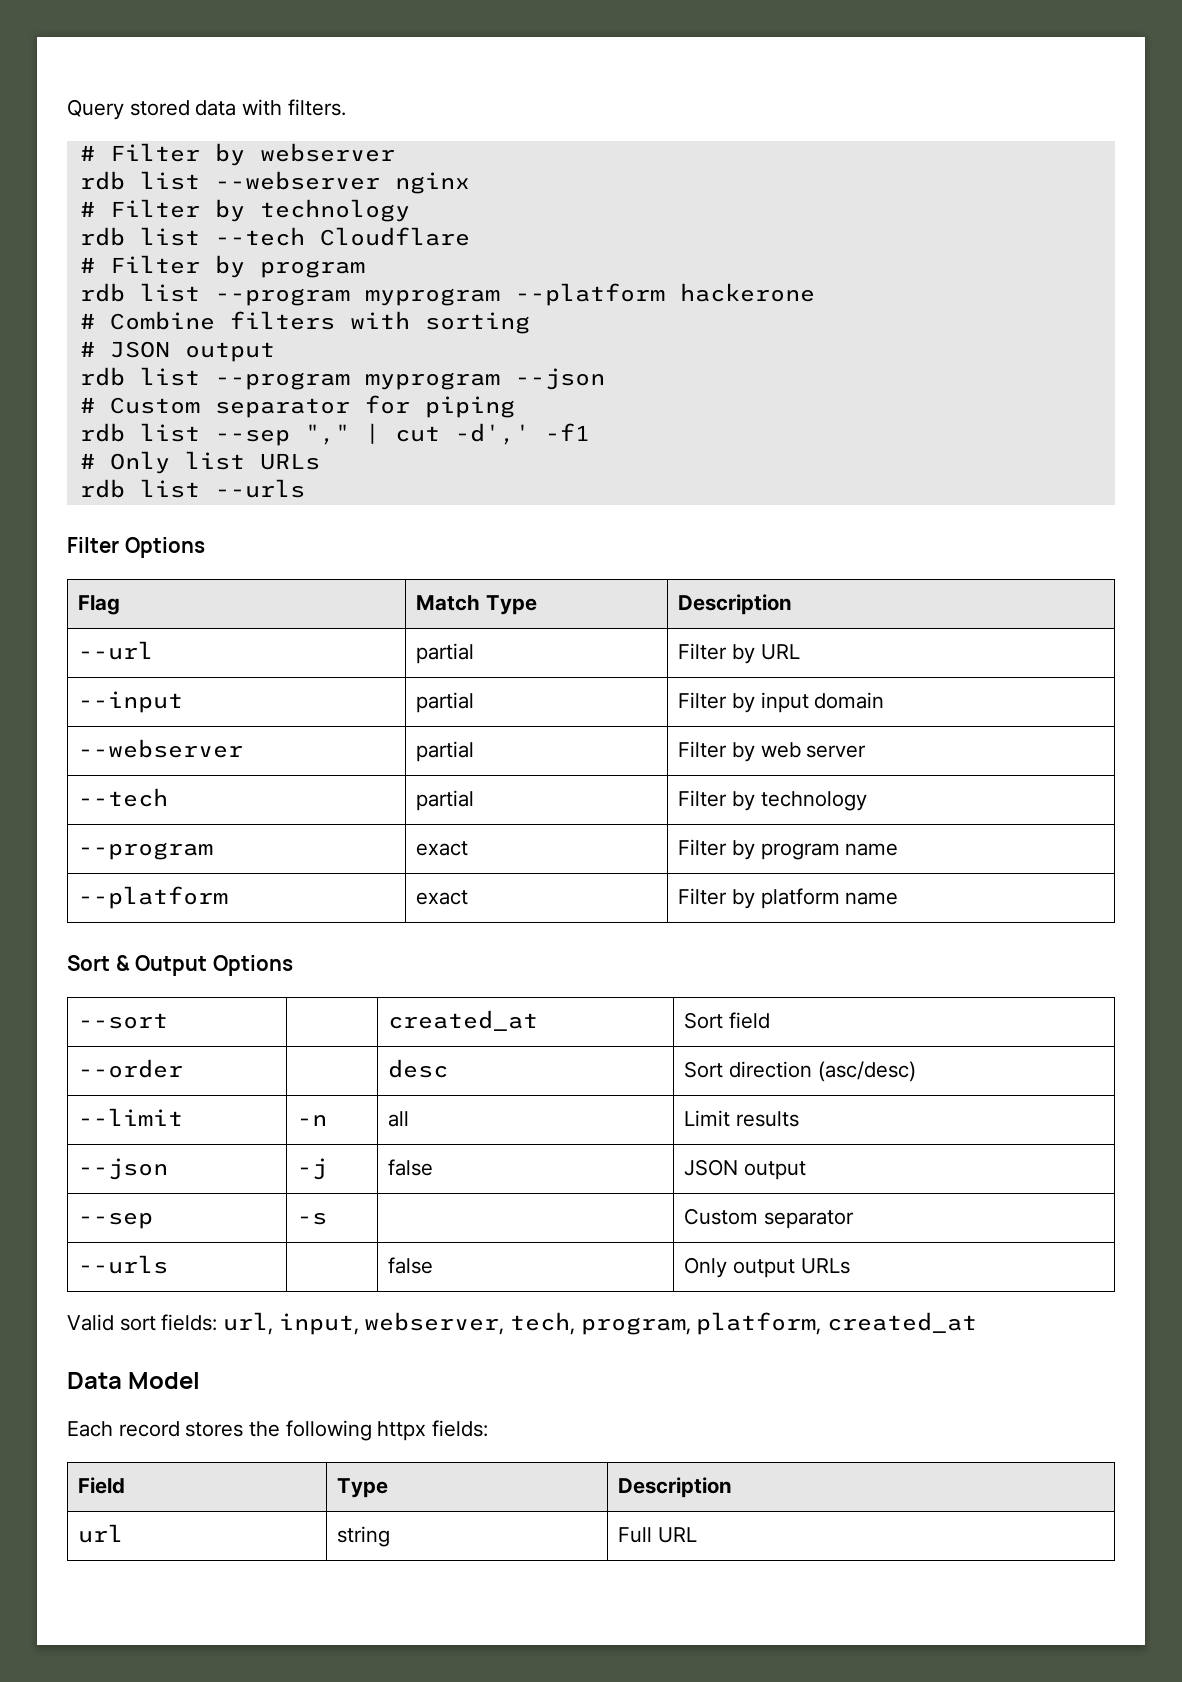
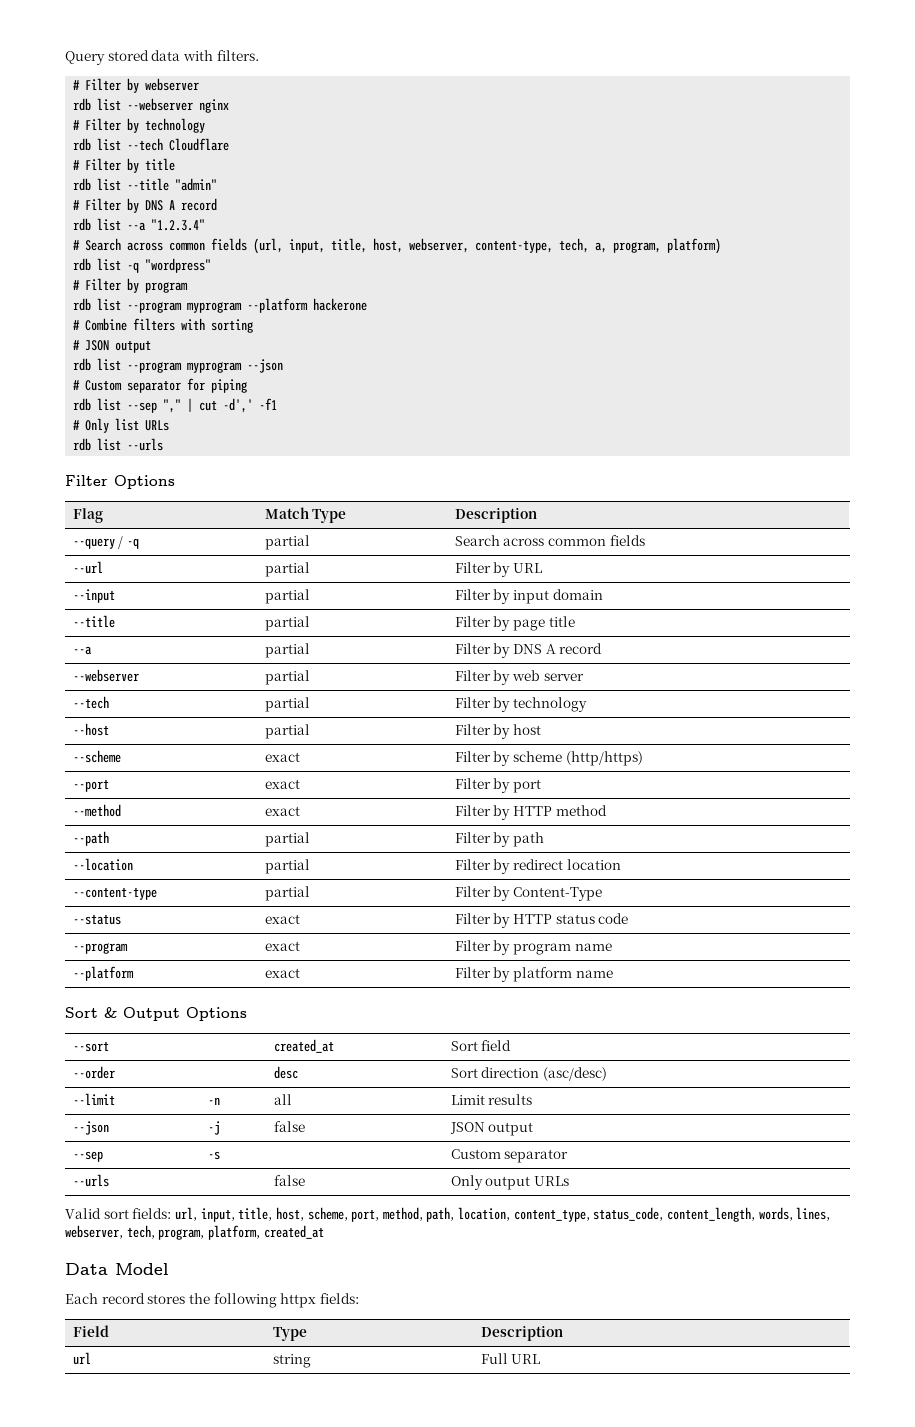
(470, 236) none -> [73,158,176,173] [73,178,218,191] [73,198,218,213] [73,218,206,231] [73,238,722,254] [73,258,212,273] // # Filter by title // rdb list --title "admin" // # Filter by DNS A record // rdb list --a "1.2.3.4" // # Search across common fields (url, input, title, host, webserver, content-type, tech, a, program, platform) // rdb list -q "wordpress"
(793, 604) none -> [72,536,140,549] [264,535,310,550] [454,535,645,546] // --query / -q | partial | Search across common fields
(885, 700) none -> [72,615,115,628] [264,616,310,631] [454,616,575,631] [72,646,92,655] [264,643,310,658] [454,643,603,658] // --title | partial | Filter by page title // --a | partial | Filter by DNS A record
(867, 801) none -> [72,723,109,736] [264,724,310,739] [454,724,542,739] [72,750,121,763] [264,752,300,762] [454,751,643,766] [72,779,109,792] [264,779,300,789] [454,778,542,793] [72,804,121,817] [264,806,300,816] [454,805,607,820] [72,831,109,846] [264,832,310,847] [454,832,545,847] [72,858,133,871] [264,859,310,874] [454,859,621,874] [72,887,157,900] [264,886,310,901] [454,886,603,901] [72,914,121,925] [264,914,300,924] [454,913,629,928] // --host | partial | Filter by host // --scheme | exact | Filter by scheme (http/https) // --port | exact | Filter by port // --method | exact | Filter by HTTP method // --path | partial | Filter by path // --location | partial | Filter by redirect location // --content-type | partial | Filter by Content-Type // --status | exact | Filter by HTTP status code
(359, 1324) none -> [238,1207,831,1222] title, host, scheme, port, method, path, location, content_type, status_code, content_length, words, lines,

